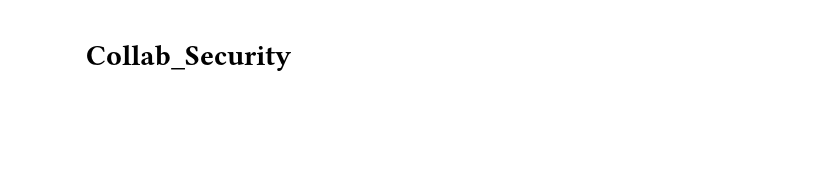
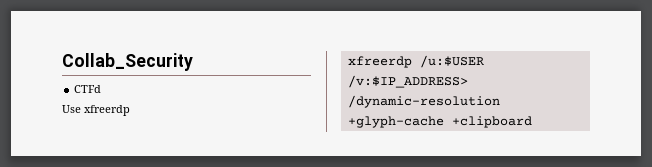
(292, 58) none -> [74,85,102,93] [62,105,130,116] [347,55,484,68] [347,75,468,88] [347,95,500,108] [347,116,532,128] // CTFd // Use xfreerdp // xfreerdp /u:$USER /v:$IP_ADDRESS> /dynamic-resolution +glyph-cache +clipboard

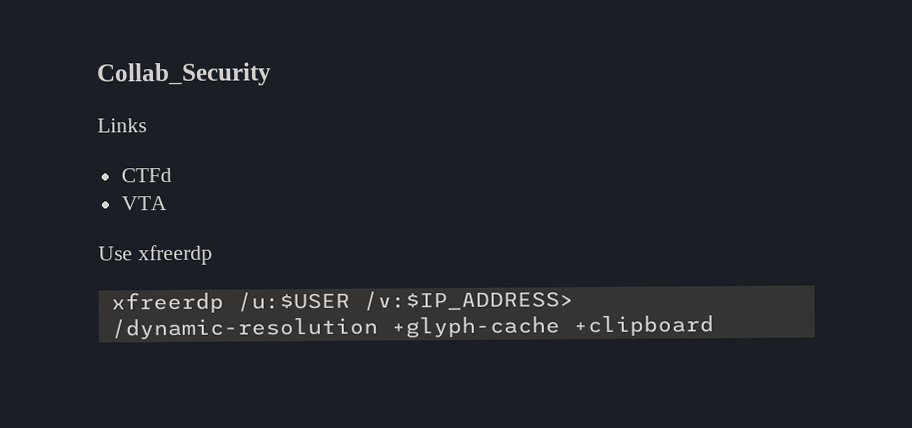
(193, 62) none -> [97,118,147,133] // Links
(102, 89) none -> [120,196,167,211] // VTA

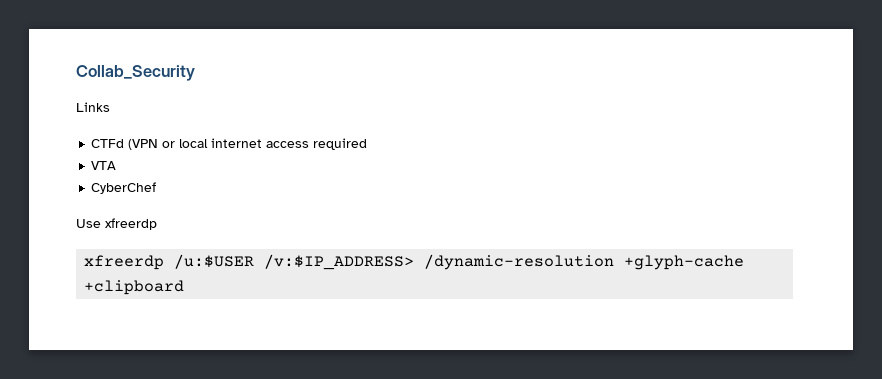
(172, 175) none -> [128,138,368,150] (VPN or local internet access required
(167, 203) none -> [91,182,157,194] // CyberChef

